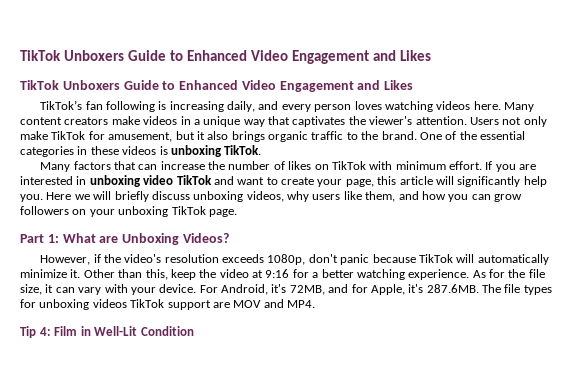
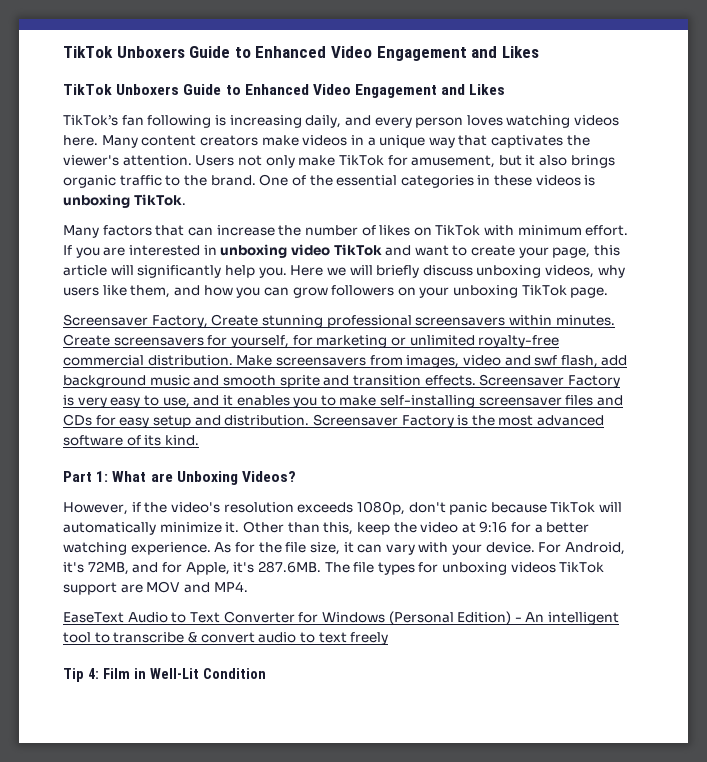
(237, 213) none -> [63,314,615,328] [63,334,560,348] [63,355,628,368] [63,374,620,388] [63,395,624,408] [63,414,605,428] [63,435,199,446] // Screensaver Factory, Create stunning professional screensavers within minutes. Create screensavers for yourself, for marketing or unlimited royalty-free commercial distribution. Make screensavers from images, video and swf flash, add background music and smooth sprite and transition effects. Screensaver Factory is very easy to use, and it enables you to make self-installing screensaver files and CDs for easy setup and distribution. Screensaver Factory is the most advanced software of its kind.
(315, 304) none -> [63,611,620,625] [63,632,389,645] // EaseText Audio to Text Converter for Windows (Personal Edition) - An intelligent tool to transcribe & convert audio to text freely

